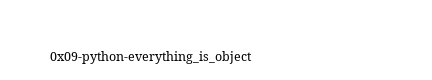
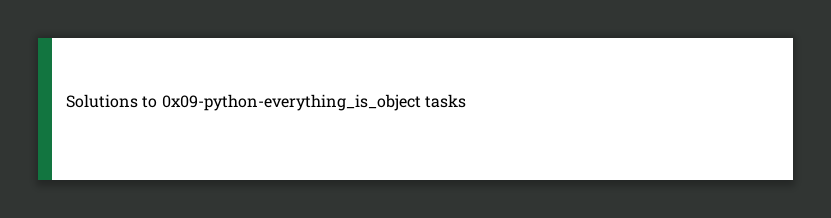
[50,51,252,64] 0x09-python-everything_is_object -> [66,94,466,111] Solutions to 0x09-python-everything_is_object tasks

